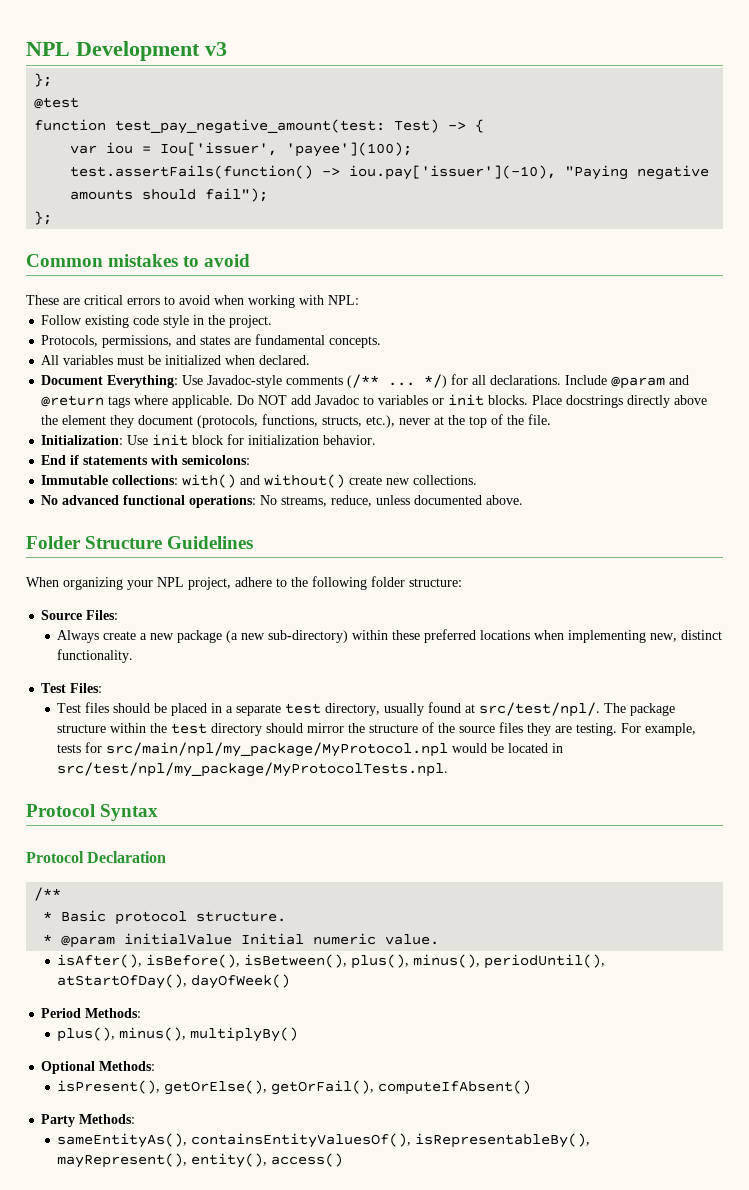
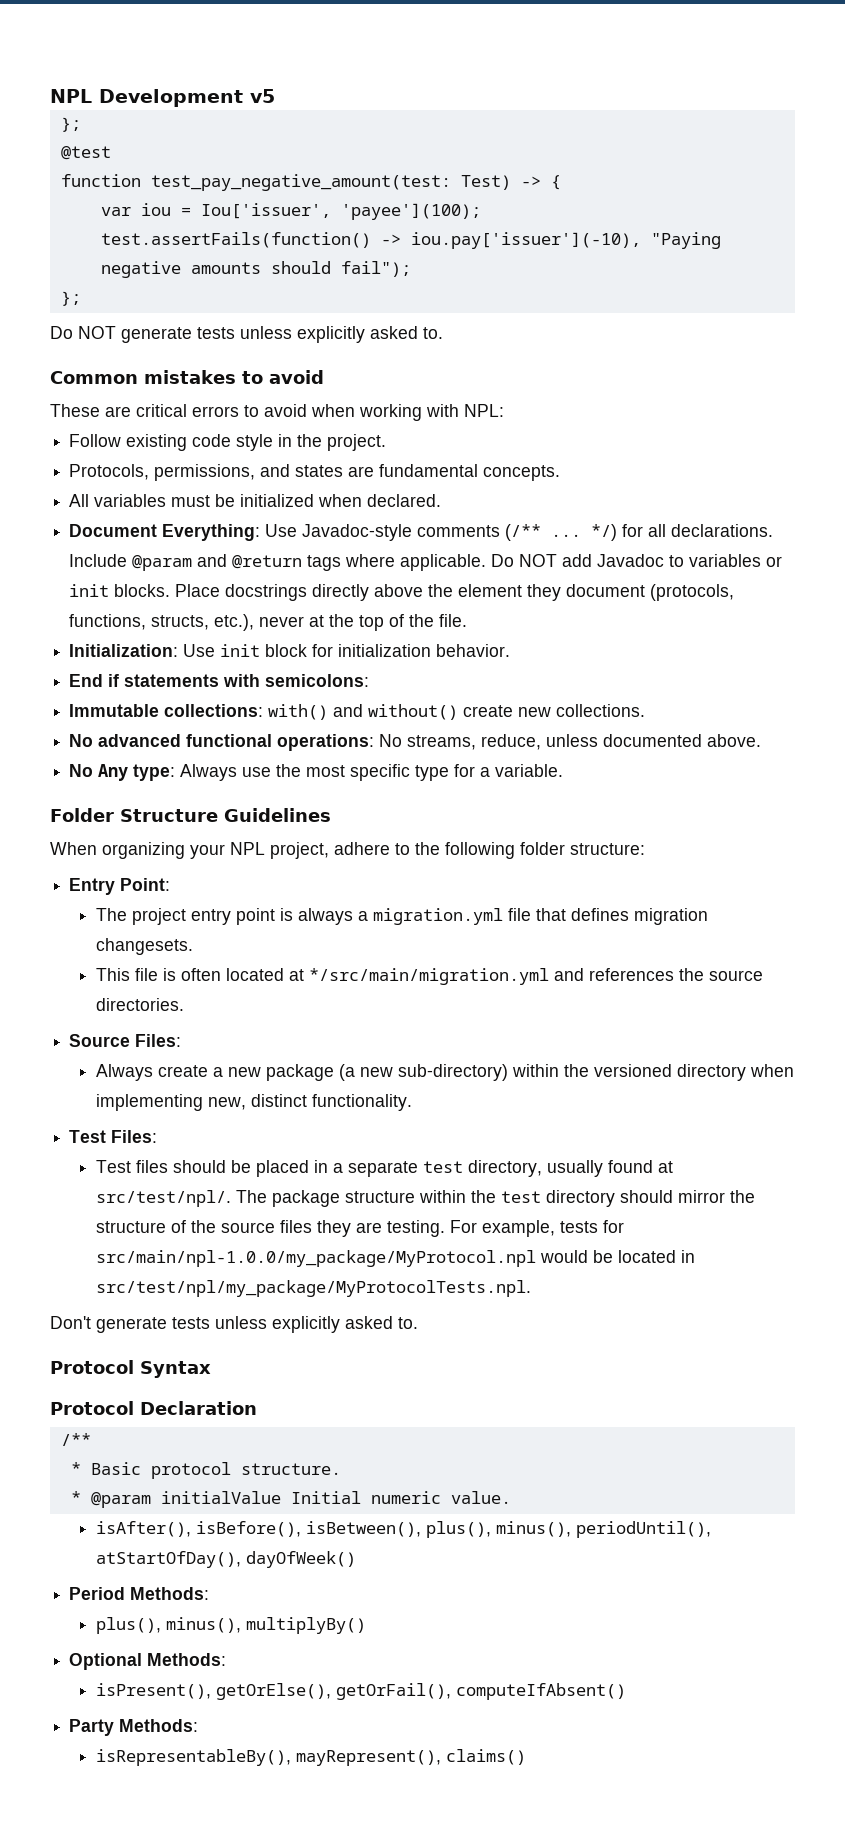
[205,42,227,56] v3 -> [250,89,275,103] v5
(53, 218) none -> [50,326,443,343] // Do NOT generate tests unless explicitly asked to.
(524, 500) none -> [69,764,564,781] // No Any type: Always use the most specific type for a variable.
(462, 582) none -> [69,878,171,895] [95,908,708,925] [95,938,193,955] [95,968,763,985] [95,998,184,1011] // Entry Point: // The project entry point is always a migration.yml file that defines migration changesets. // This file is often located at */src/main/migration.yml and references the source directories.
[392,629,531,643] these preferred locations -> [563,1064,746,1081] the versioned directory
[106,742,449,757] src/main/npl/my_package/MyProtocol.npl -> [95,1250,536,1267] src/main/npl-1.0.0/my_package/MyProtocol.npl
(449, 769) none -> [50,1316,418,1333] // Don't generate tests unless explicitly asked to.
[57,1133,591,1148] [57,1153,344,1168] sameEntityAs(), containsEntityValuesOf(), isRepresentableBy(), mayRepresent(), entity(), access() -> [95,1749,526,1766] isRepresentableBy(), mayRepresent(), claims()

